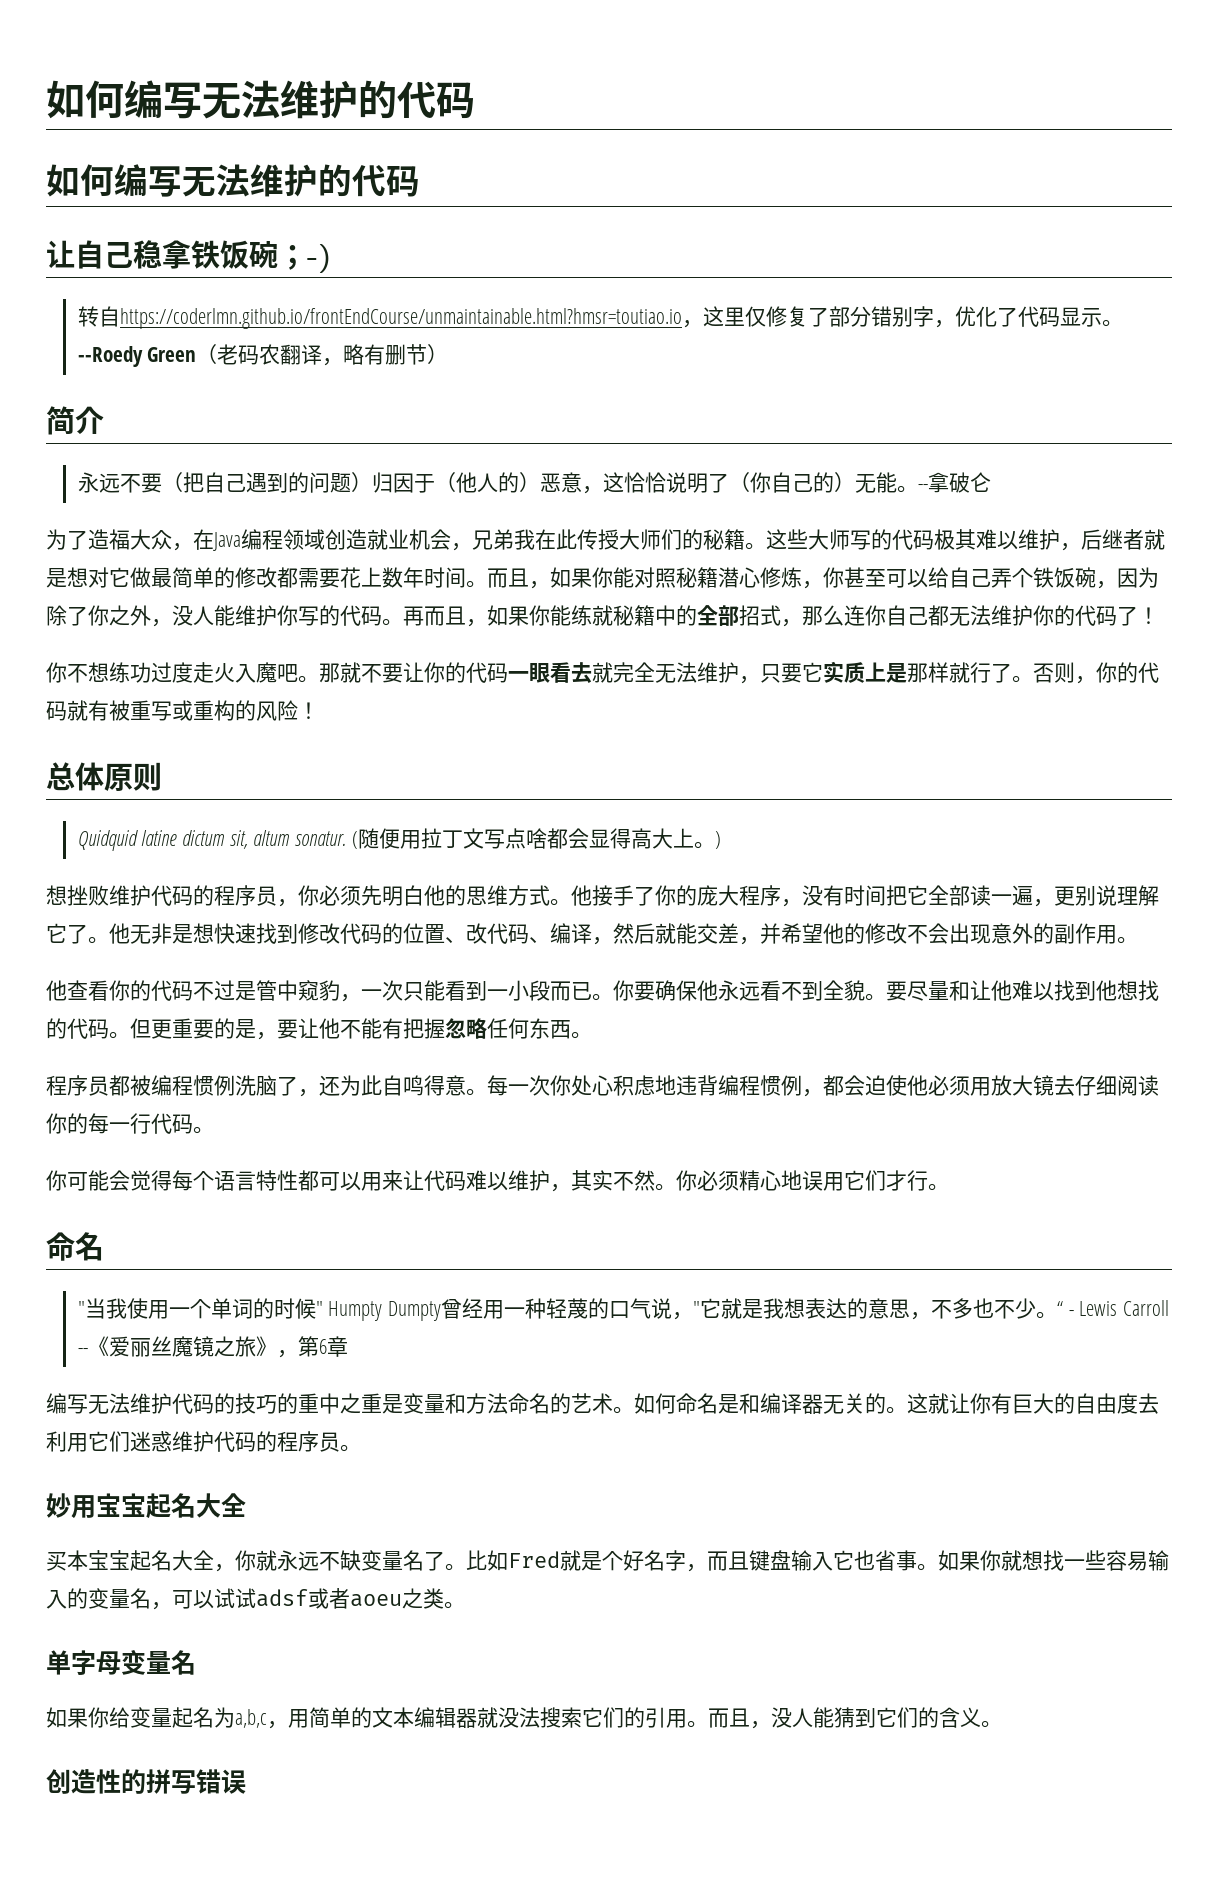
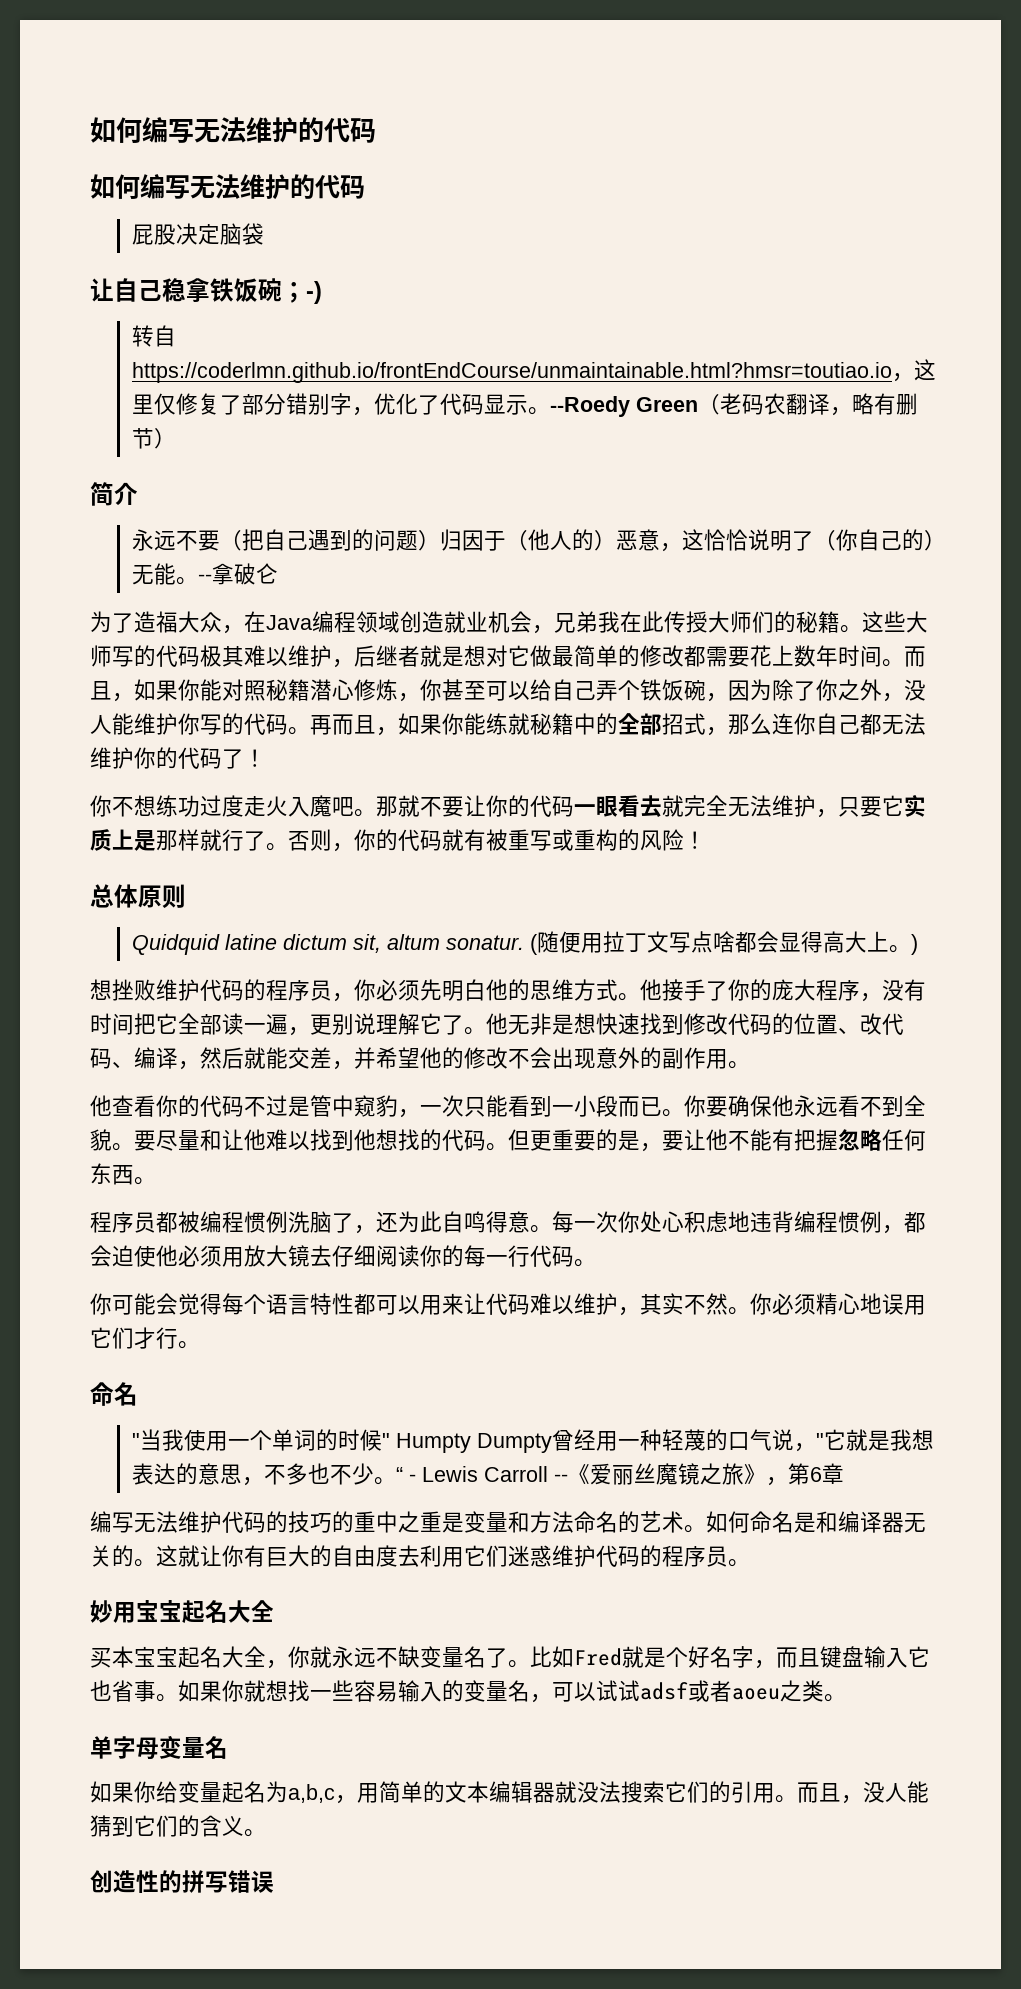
(420, 181) none -> [131,223,264,245] // 屁股决定脑袋

